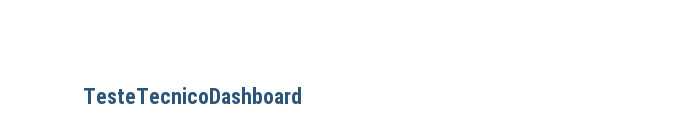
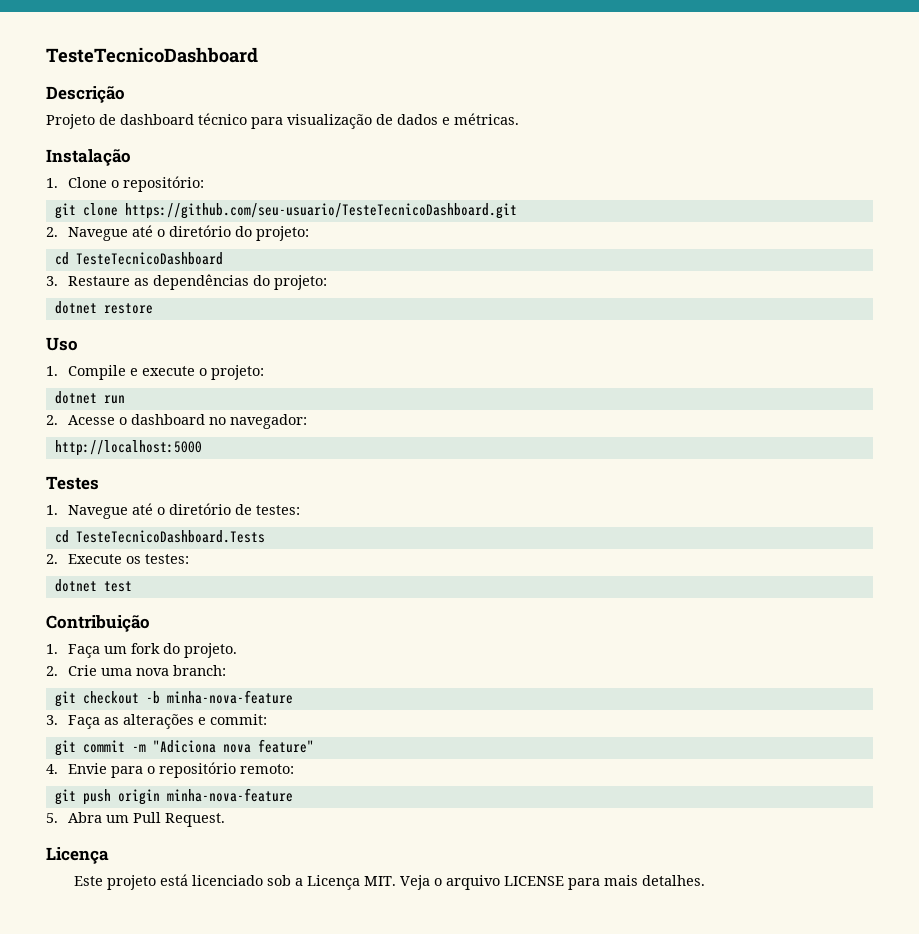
[83,87,302,104] TesteTecnicoDashboard -> [46,47,258,63] [46,86,125,103] [46,113,519,129] [46,149,131,166] [46,176,205,192] [54,203,517,219] [46,225,310,241] [54,252,223,265] [46,274,328,290] [54,301,153,314] [46,337,78,351] [46,365,265,380] [54,391,125,404] [46,414,308,429] [54,440,202,456] [46,476,99,490] [46,503,301,519] [54,530,265,543] [46,554,190,564] [54,579,132,592] [46,615,150,632] [46,643,238,658] [46,665,227,676] [54,690,293,707] [46,714,268,729] [54,739,314,756] [46,762,295,778] [54,788,293,805] [46,812,226,827] [46,847,109,864] [74,874,706,890] TesteTecnicoDashboard // Descrição // Projeto de dashboard técnico para visualização de dados e métricas. // Instalação // 1. Clone o repositório: // git clone https://github.com/seu-usuario/TesteTecnicoDashboard.git // 2. Navegue até o diretório do projeto: // cd TesteTecnicoDashboard // 3. Restaure as dependências do projeto: // dotnet restore // Uso // 1. Compile e execute o projeto: // dotnet run // 2. Acesse o dashboard no navegador: // http://localhost:5000 // Testes // 1. Navegue até o diretório de testes: // cd TesteTecnicoDashboard.Tests // 2. Execute os testes: // dotnet test // Contribuição // 1. Faça um fork do projeto. // 2. Crie uma nova branch: // git checkout -b minha-nova-feature // 3. Faça as alterações e commit: // git commit -m "Adiciona nova feature" // 4. Envie para o repositório remoto: // git push origin minha-nova-feature // 5. Abra um Pull Request. // Licença // Este projeto está licenciado sob a Licença MIT. Veja o arquivo LICENSE para mais detalhes.

